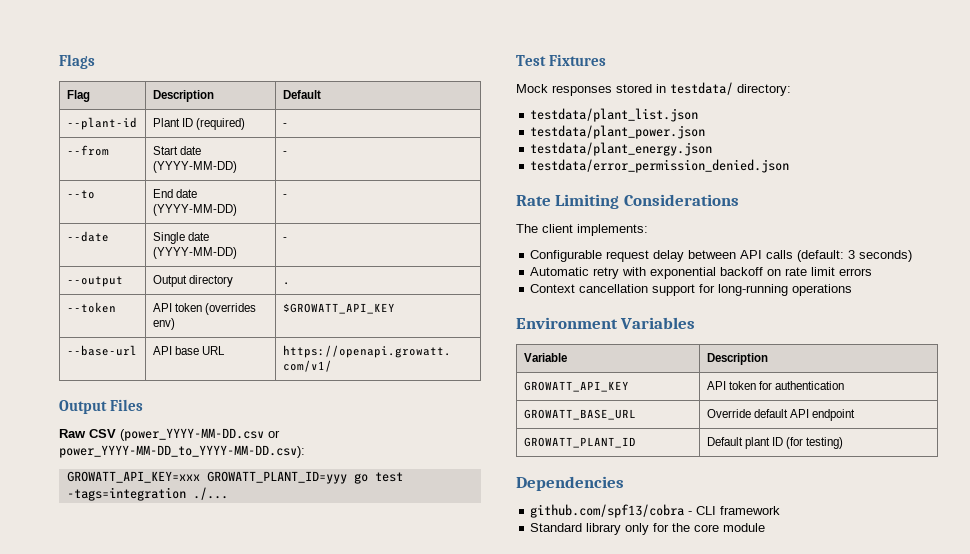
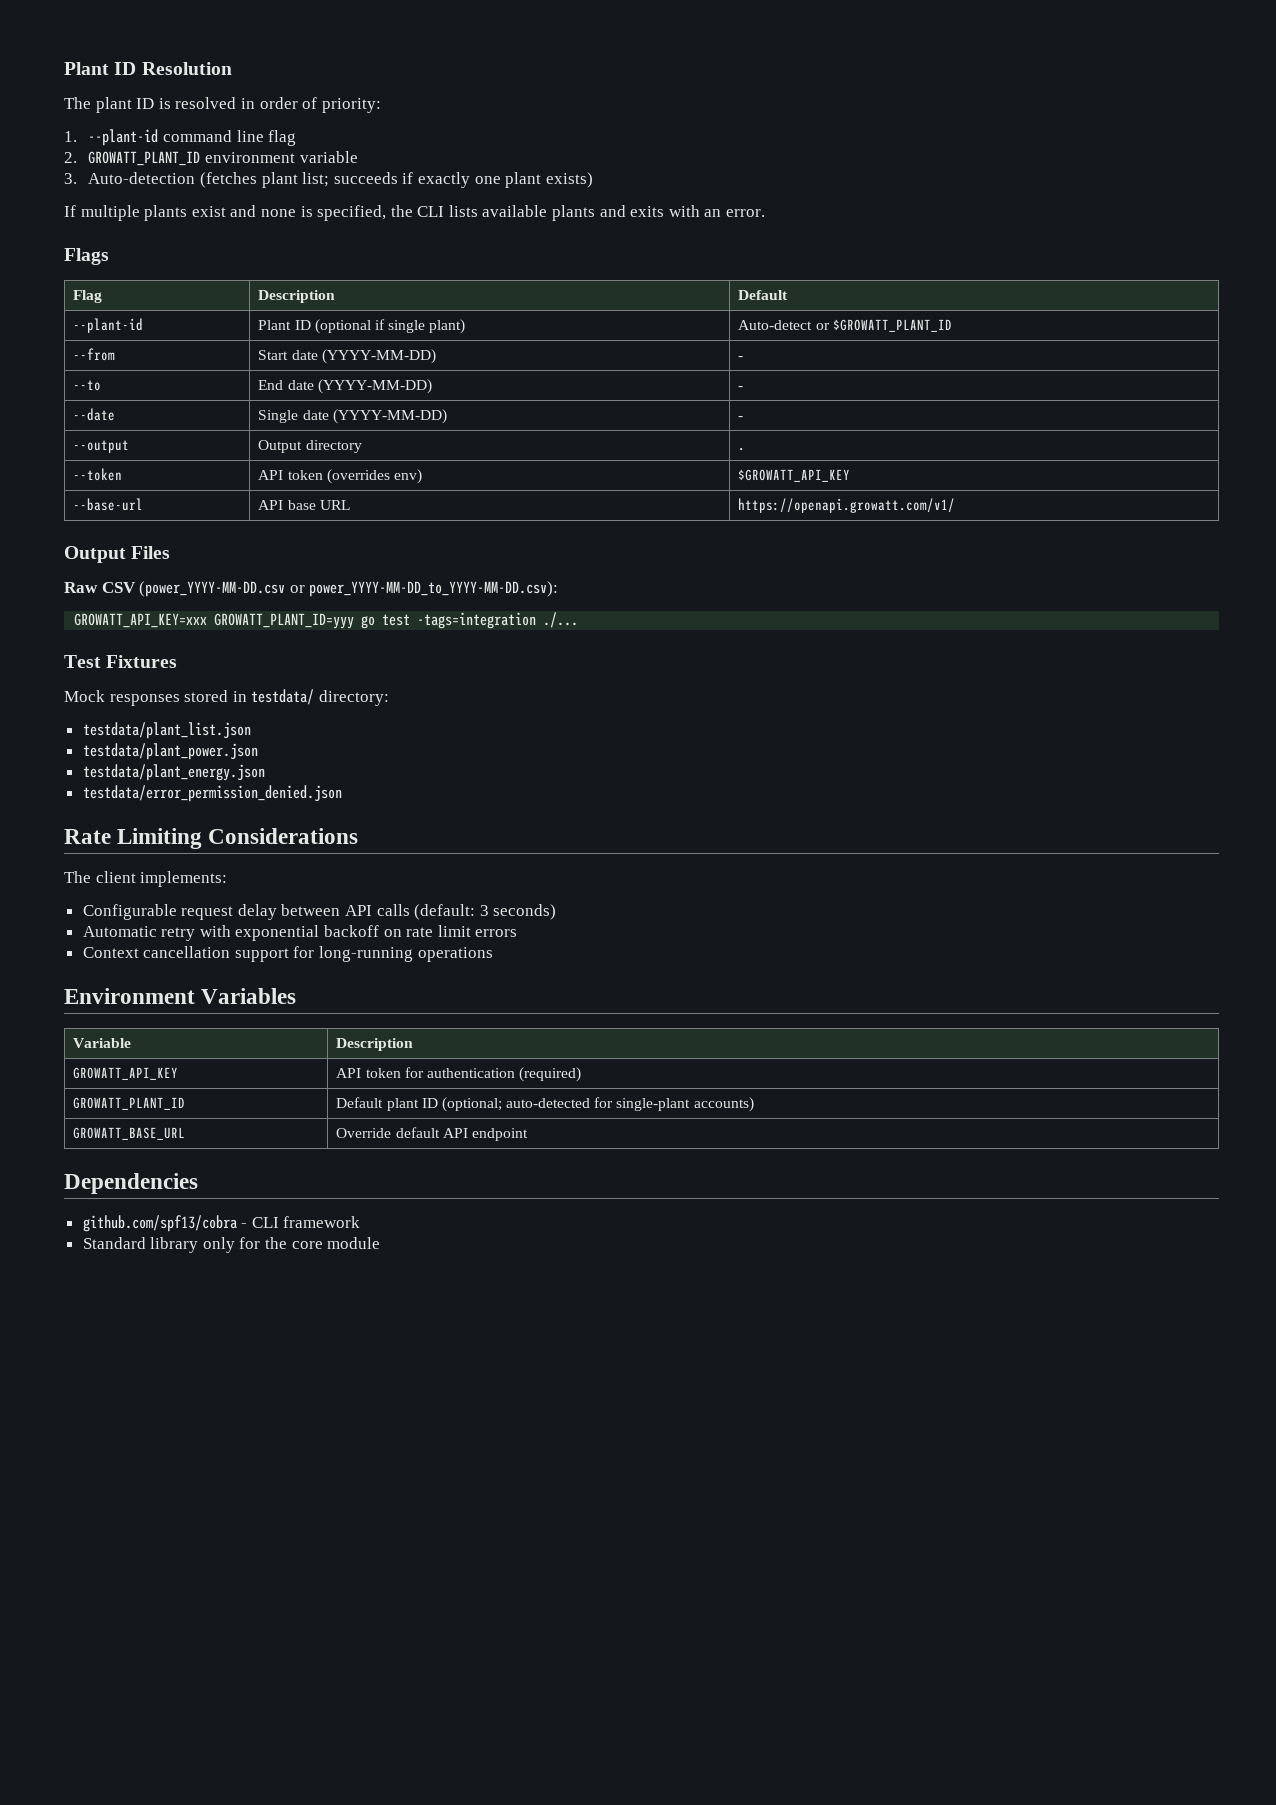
(59, 61) none -> [64,62,232,75] [64,97,381,113] [64,129,297,146] [64,151,358,166] [64,172,593,188] [64,205,766,221] Plant ID Resolution // The plant ID is resolved in order of priority: // 1. --plant-id command line flag // 2. GROWATT_PLANT_ID environment variable // 3. Auto-detection (fetches plant list; succeeds if exactly one plant exists) // If multiple plants exist and none is specified, the CLI lists available plants and exits with an error. //
[196,118,246,130] [282,123,287,127] (required) | - -> [314,319,466,334] [738,319,952,332] (optional if single plant) | Auto-detect or $GROWATT_PLANT_ID
(845, 385) none -> [519,1067,582,1082] [73,1097,186,1110] [336,1097,754,1112] (required) // GROWATT_PLANT_ID | Default plant ID (optional; auto-detected for single-plant accounts)
[523,437,636,448] [706,437,844,449] // GROWATT_PLANT_ID | Default plant ID (for testing) -> (528, 1134) none

